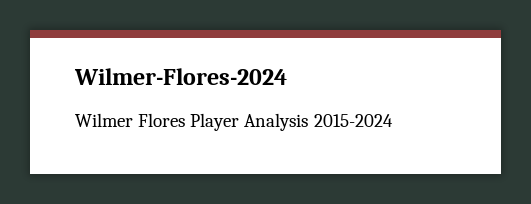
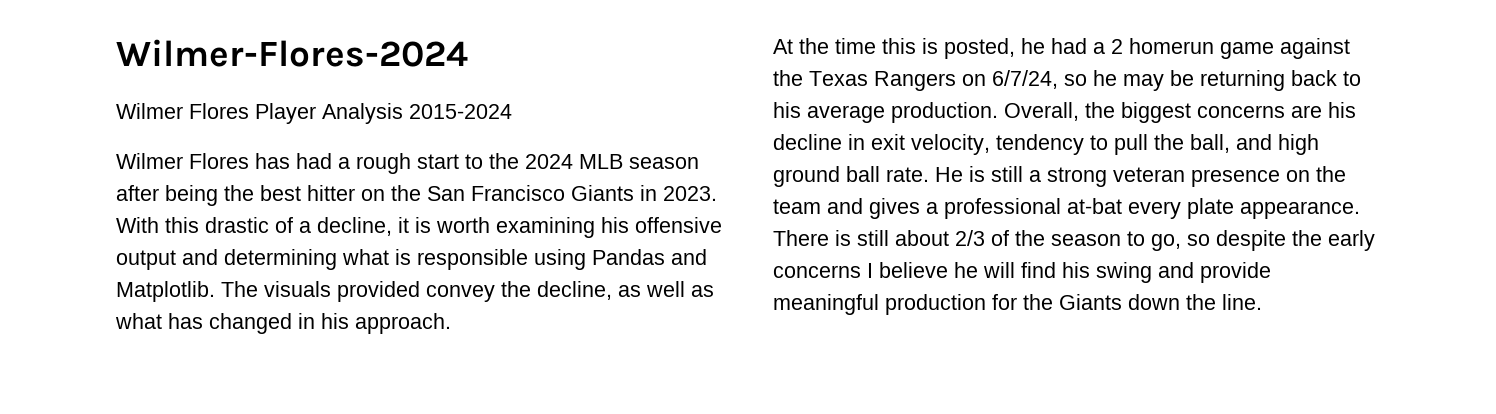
(393, 120) none -> [116,153,699,174] [116,185,717,206] [116,217,722,238] [116,249,707,270] [116,281,714,302] [115,313,451,334] [773,38,1350,59] [773,70,1361,91] [773,102,1356,123] [773,134,1319,155] [773,166,1346,187] [773,198,1360,219] [773,230,1375,251] [773,262,1271,283] [773,294,1262,315] // Wilmer Flores has had a rough start to the 2024 MLB season after being the best hitter on the San Francisco Giants in 2023. With this drastic of a decline, it is worth examining his offensive output and determining what is responsible using Pandas and Matplotlib. The visuals provided convey the decline, as well as what has changed in his approach. // At the time this is posted, he had a 2 homerun game against the Texas Rangers on 6/7/24, so he may be returning back to his average production. Overall, the biggest concerns are his decline in exit velocity, tendency to pull the ball, and high ground ball rate. He is still a strong veteran presence on the team and gives a professional at-bat every plate appearance. There is still about 2/3 of the season to go, so despite the early concerns I believe he will find his swing and provide meaningful production for the Giants down the line.

